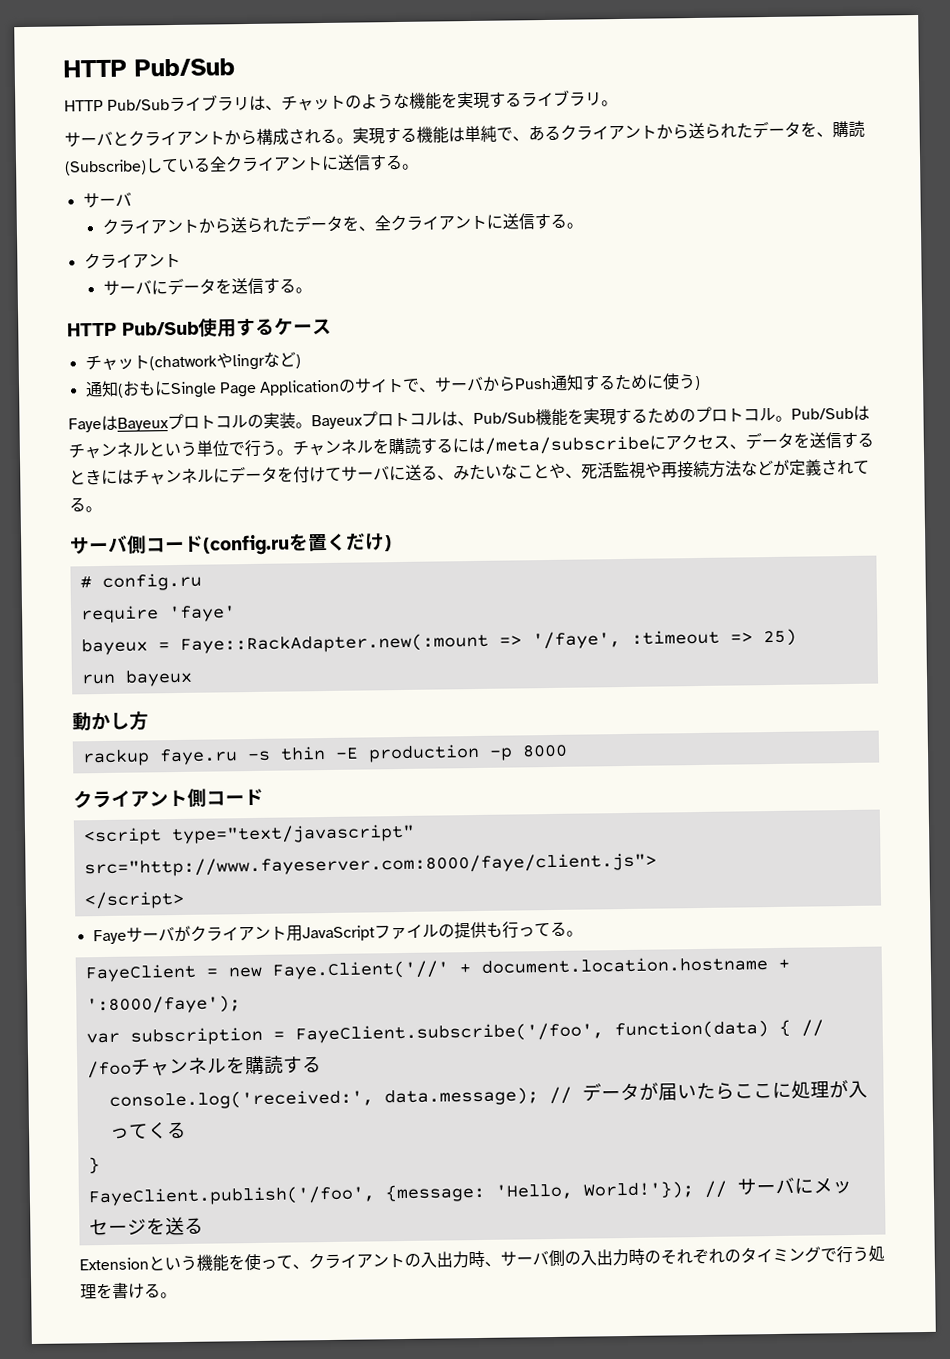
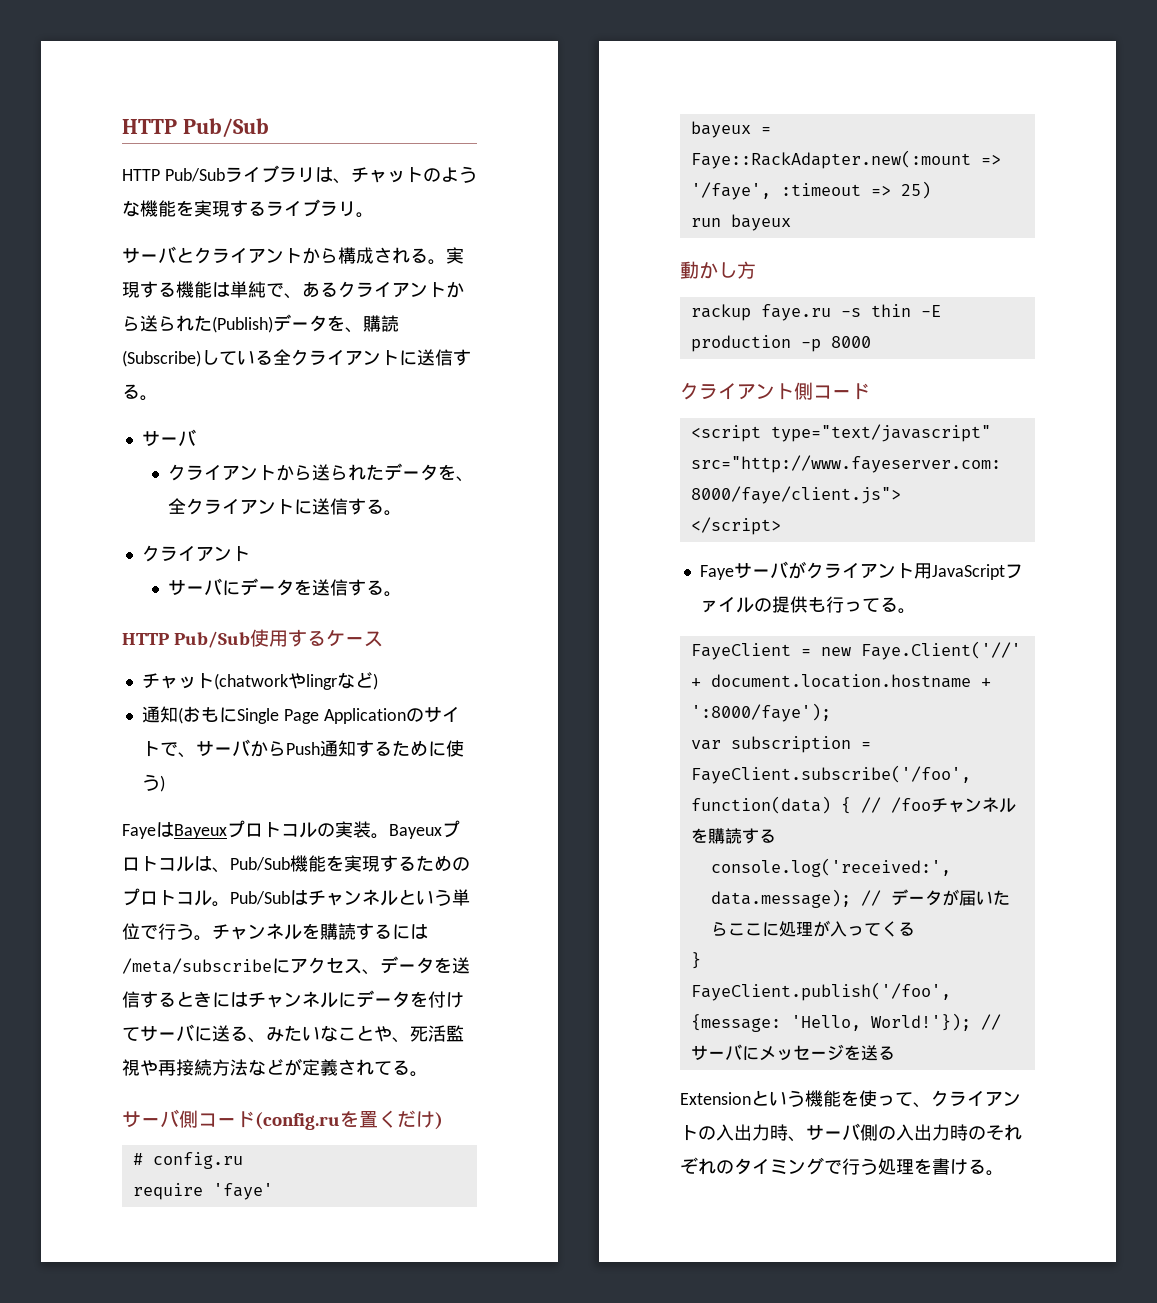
(753, 130) none -> [212,316,273,333] (Publish)

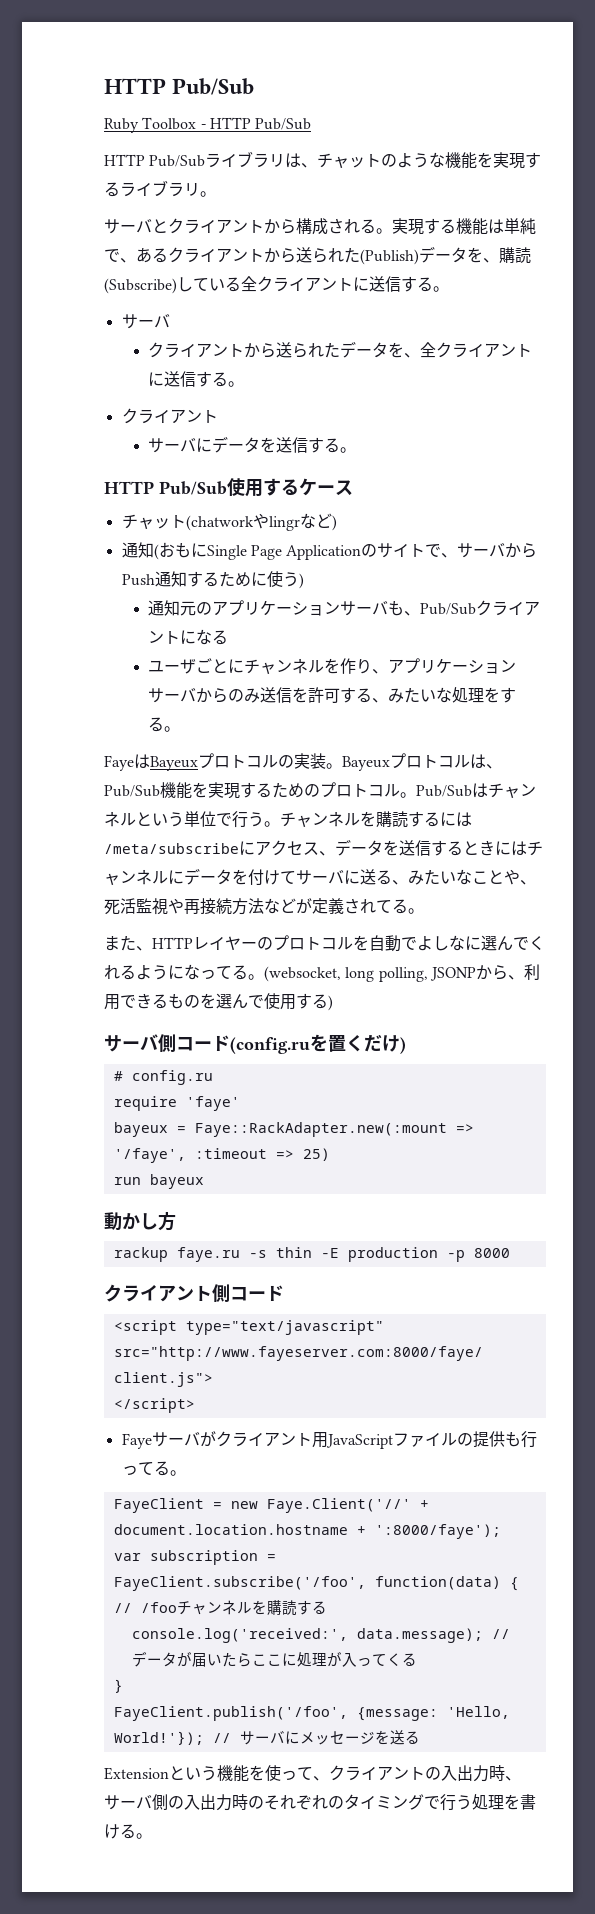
[122,118,269,138] HTTP Pub/Sub -> [104,78,255,95] [104,117,312,133] HTTP Pub/Sub // Ruby Toolbox - HTTP Pub/Sub
(165, 783) none -> [148,600,541,616] [148,629,229,645] [148,658,517,674] [148,687,517,703] [148,717,181,732] // 通知元のアプリケーションサーバも、Pub/Subクライアントになる // ユーザごとにチャンネルを作り、アプリケーションサーバからのみ送信を許可する、みたいな処理をする。
(428, 1074) none -> [104,935,545,952] [104,964,540,982] [104,993,333,1011] // また、HTTPレイヤーのプロトコルを自動でよしなに選んでくれるようになってる。(websocket, long polling, JSONPから、利用できるものを選んで使用する)

